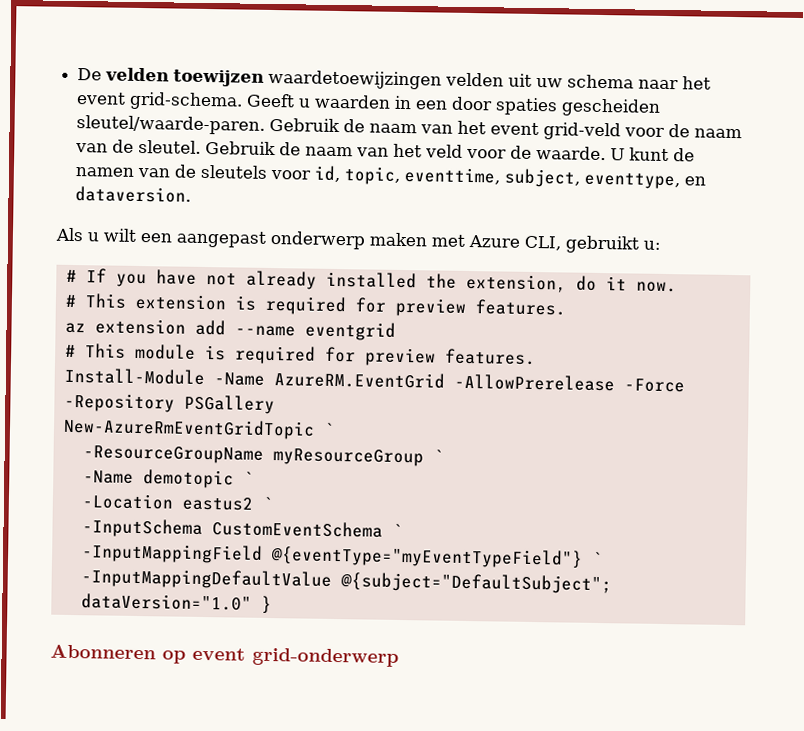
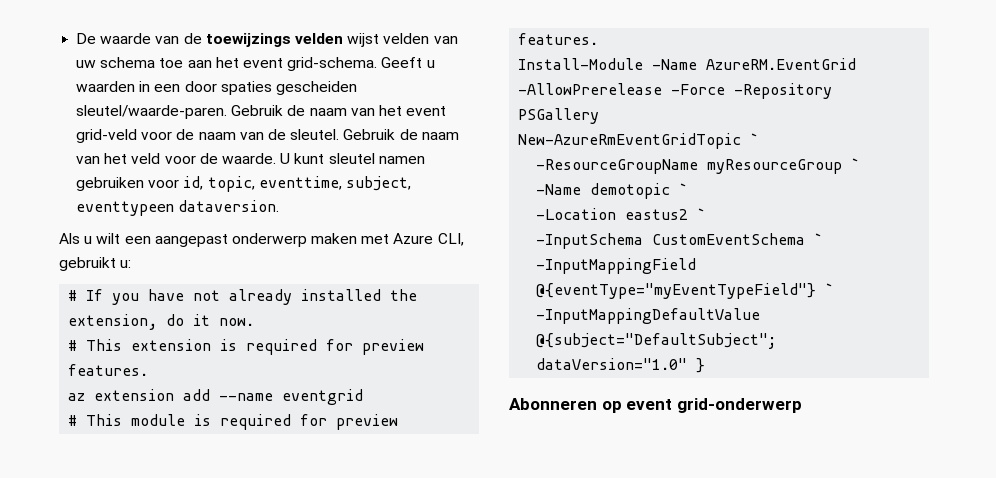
[105,67,680,90] velden toewijzen waardetoewijzingen velden uit uw schema naar -> [100,33,458,47] [76,57,212,68] waarde van de toewijzings velden wijst velden van uw schema toe aan
[673,148,696,162] [75,164,269,179] de namen van de sleutels -> [328,153,425,164] [76,177,145,191] sleutel namen gebruiken
[584,171,707,190] eventtype, en -> [76,201,175,216] eventtypeen

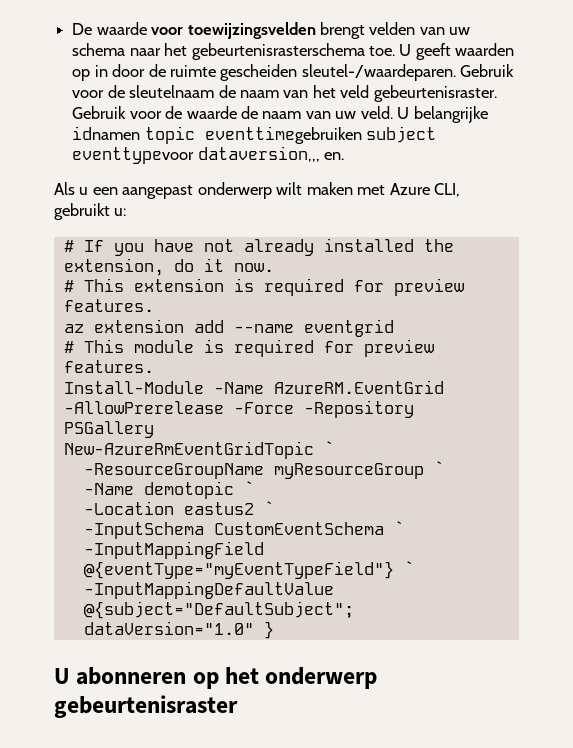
[155,33,458,47] [76,57,435,71] [76,81,357,95] [76,105,447,119] [76,129,396,143] van de toewijzings velden wijst velden van uw schema toe aan het event grid-schema. Geeft u waarden in een door spaties gescheiden sleutel/waarde-paren. Gebruik de naam van het event grid-veld voor de naam van de sleutel. Gebruik -> [151,22,471,39] [72,43,515,60] [72,64,515,81] [72,85,215,98] voor toewijzingsvelden brengt velden van uw schema naar het gebeurtenisrasterschema toe. U geeft waarden op in door de ruimte gescheiden sleutel-/waardeparen. Gebruik voor de sleutelnaam
[164,153,425,164] [76,176,411,192] [76,200,280,216] voor de waarde. U kunt sleutel namen gebruiken voor id, topic, eventtime, subject, eventtypeen dataversion. -> [373,85,497,102] [72,106,488,123] [72,126,437,144] [72,146,345,164] gebeurtenisraster. Gebruik voor de waarde de naam van uw veld. U belangrijke idnamen topic eventtimegebruiken subject eventtypevoor dataversion,,, en.
[96,233,121,244] wilt -> (89, 191) none
(307, 240) none -> [276,182,303,195] wilt
[509,398,802,413] Abonneren op event grid-onderwerp -> [54,667,378,689] [54,695,238,718] U abonneren op het onderwerp gebeurtenisraster

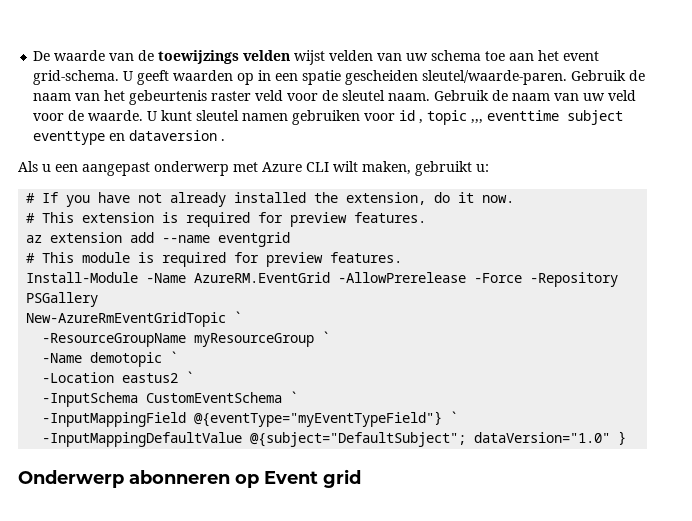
[151,22,471,39] [72,43,395,60] voor toewijzingsvelden brengt velden van uw schema naar het gebeurtenisrasterschema toe. -> [109,50,600,65] [33,70,120,85] van de toewijzings velden wijst velden van uw schema toe aan het event grid-schema.
[112,64,515,81] [72,85,497,102] [72,106,488,123] [72,126,437,144] [72,146,345,164] door de ruimte gescheiden sleutel-/waardeparen. Gebruik voor de sleutelnaam de naam van het veld gebeurtenisraster. Gebruik voor de waarde de naam van uw veld. U belangrijke idnamen topic eventtimegebruiken subject eventtypevoor dataversion,,, en. -> [275,70,646,85] [33,90,637,105] [33,110,624,125] [33,130,226,145] een spatie gescheiden sleutel/waarde-paren. Gebruik de naam van het gebeurtenis raster veld voor de sleutel naam. Gebruik de naam van uw veld voor de waarde. U kunt sleutel namen gebruiken voor id , topic ,,, eventtime subject eventtype en dataversion .
[276,182,461,197] wilt maken met Azure CLI, -> [233,161,411,175] met Azure CLI wilt maken,
[54,668,70,684] U -> [18,470,124,488] Onderwerp
[225,667,378,689] [54,695,238,718] het onderwerp gebeurtenisraster -> [264,469,361,488] Event grid

